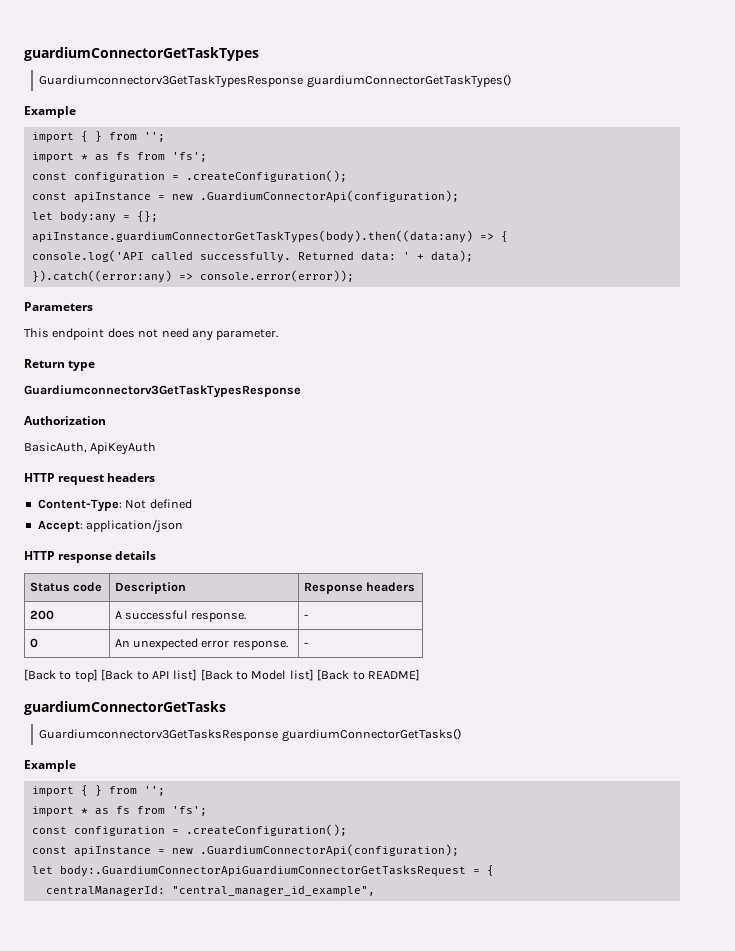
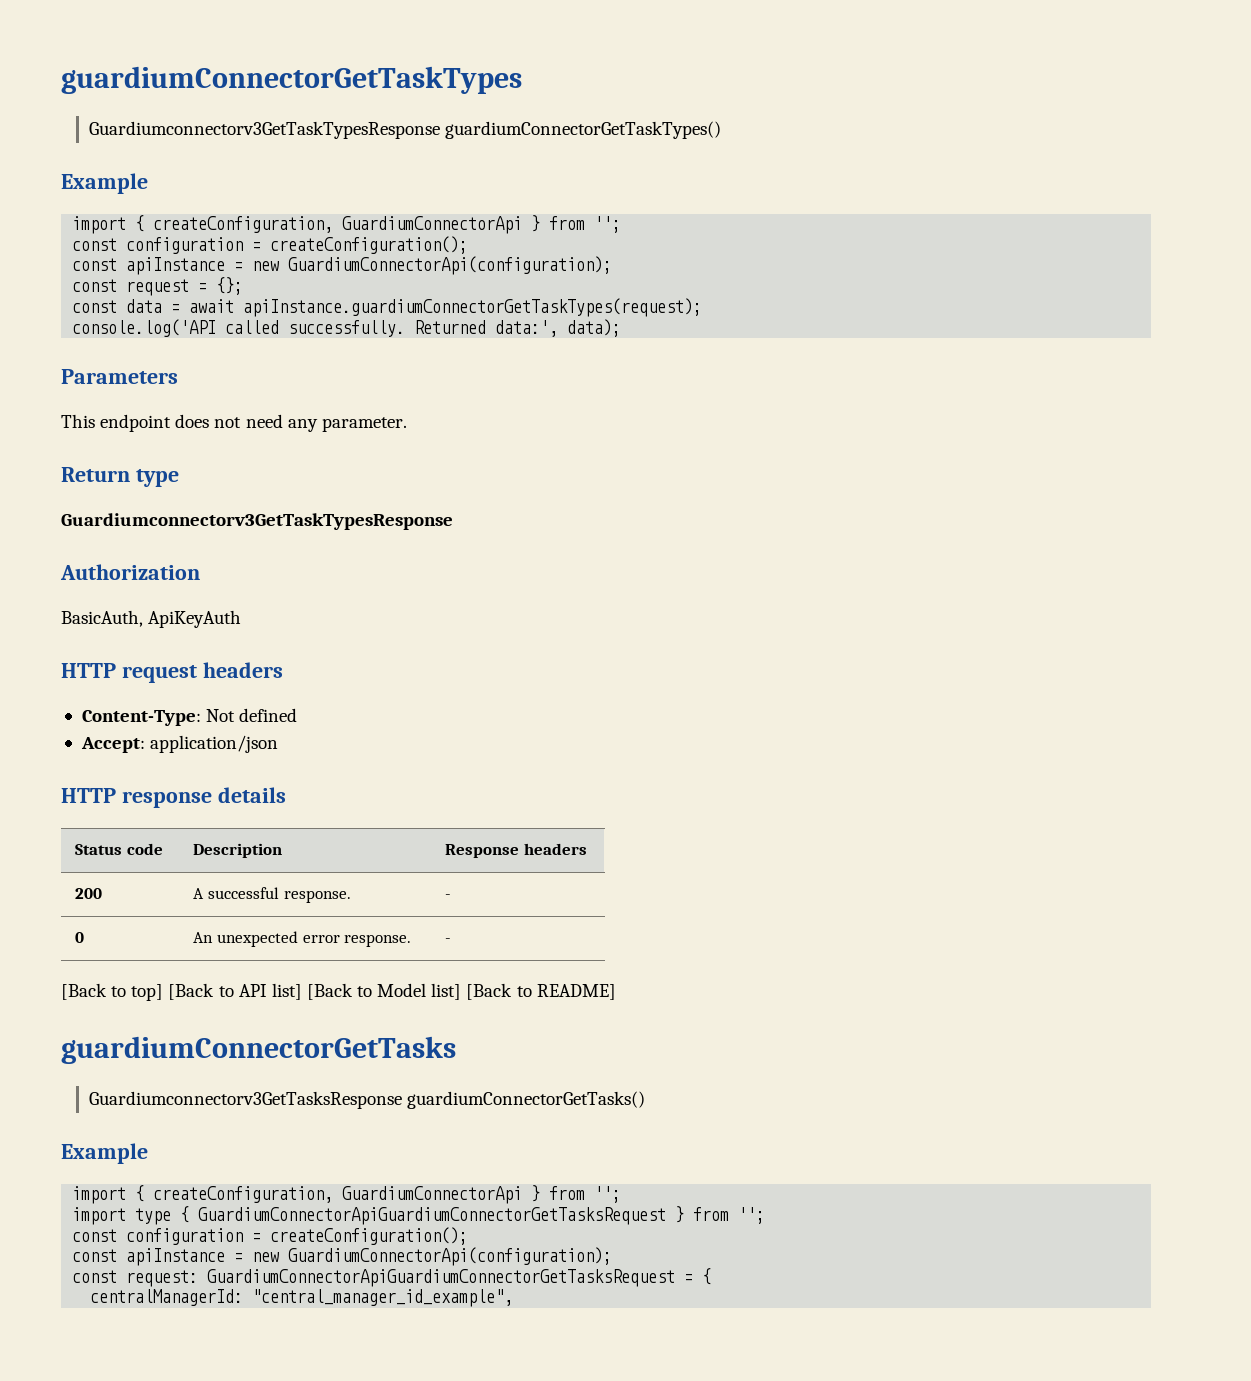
[94,131,165,142] [31,152,207,163] [31,170,347,182] [31,190,459,203] [31,211,116,223] } from ''; // import * as fs from 'fs'; // const configuration = .createConfiguration(); // const apiInstance = new .GuardiumConnectorApi(configuration); // let body:any -> [153,215,622,234] [72,236,469,254] [72,256,613,275] [72,279,190,296] createConfiguration, GuardiumConnectorApi } from ''; // const configuration = createConfiguration(); // const apiInstance = new GuardiumConnectorApi(configuration); // const request
[31,230,508,243] apiInstance.guardiumConnectorGetTaskTypes(body).then((data:any) => { -> [72,298,703,317] const data = await apiInstance.guardiumConnectorGetTaskTypes(request);
[360,250,473,262] [31,270,354,283] data: ' + data); // }).catch((error:any) => console.error(error)); -> [495,319,622,337] data:', data);
[94,785,165,796] [31,806,207,817] [31,824,347,836] [31,844,459,857] [31,865,466,877] } from ''; // import * as fs from 'fs'; // const configuration = .createConfiguration(); // const apiInstance = new .GuardiumConnectorApi(configuration); // let body:.GuardiumConnectorApiGuardiumConnectorGetTasksRequest -> [153,1185,622,1204] [72,1206,766,1225] [72,1227,469,1245] [72,1247,613,1266] [72,1269,676,1287] createConfiguration, GuardiumConnectorApi } from ''; // import type { GuardiumConnectorApiGuardiumConnectorGetTasksRequest } from ''; // const configuration = createConfiguration(); // const apiInstance = new GuardiumConnectorApi(configuration); // const request: GuardiumConnectorApiGuardiumConnectorGetTasksRequest

